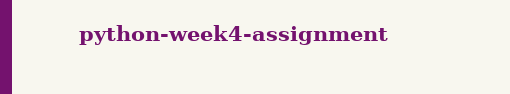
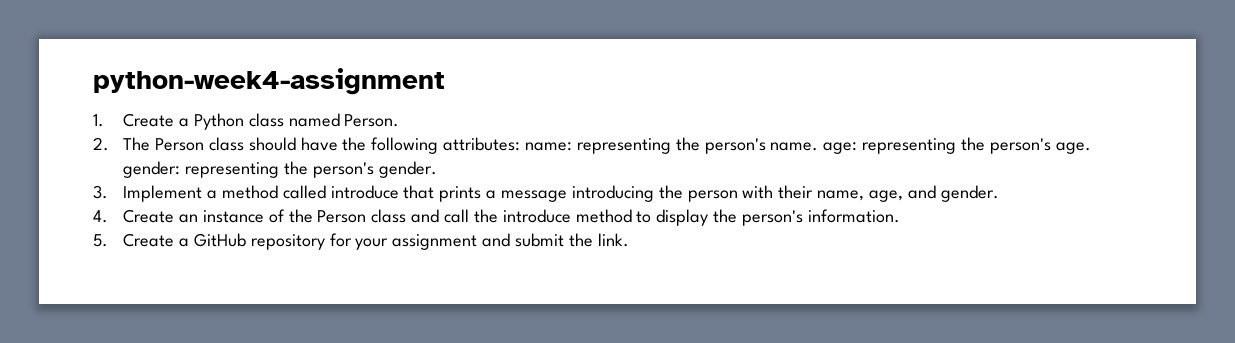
(388, 35) none -> [93,113,400,130] [93,137,1091,154] [123,161,437,178] [93,185,999,202] [93,209,900,226] [93,233,629,250] // 1. Create a Python class named Person. // 2. The Person class should have the following attributes: name: representing the person's name. age: representing the person's age. gender: representing the person's gender. // 3. Implement a method called introduce that prints a message introducing the person with their name, age, and gender. // 4. Create an instance of the Person class and call the introduce method to display the person's information. // 5. Create a GitHub repository for your assignment and submit the link.

